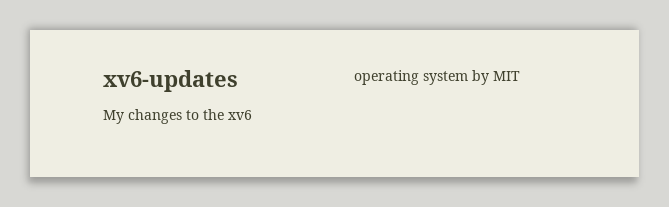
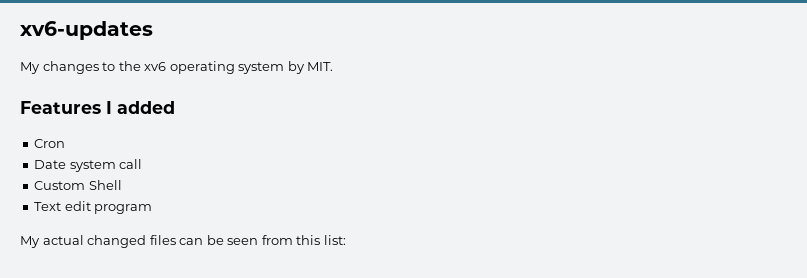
[493,71,520,81] MIT -> [307,62,334,71] [20,101,175,114] [34,139,66,148] [34,159,143,172] [34,180,122,190] [34,201,153,214] [20,235,346,248] MIT. // Features I added // Cron // Date system call // Custom Shell // Text edit program // My actual changed files can be seen from this list:

